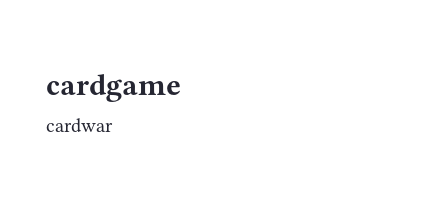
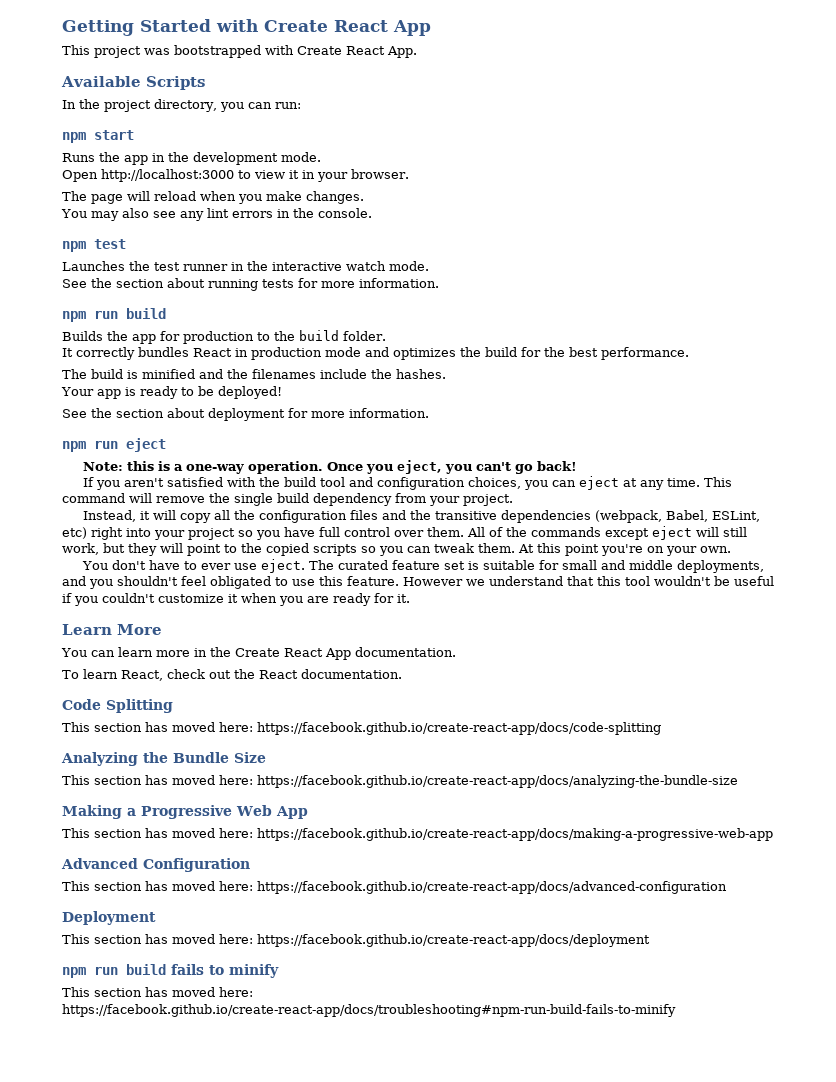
[46,74,181,102] [46,118,113,133] cardgame // cardwar -> [62,19,431,36] [62,45,417,58] [61,76,205,90] [62,99,301,112] [62,130,134,143] [62,152,321,165] [62,169,409,182] [62,191,364,204] [61,208,372,221] [62,239,126,252] [62,261,429,271] [62,278,439,291] [62,308,166,322] [62,330,386,344] [62,347,689,360] [62,369,446,379] [61,386,282,399] [62,408,429,421] [62,438,166,452] [83,460,578,474] [83,476,733,490] [62,493,513,506] [83,510,761,523] [62,526,747,540] [62,543,731,556] [82,559,765,573] [62,576,774,589] [62,593,410,606] [62,624,162,635] [61,647,456,660] [62,669,402,681] [62,699,173,713] [62,722,661,735] [61,752,266,766] [62,775,738,788] [62,805,308,819] [62,828,773,841] [61,858,250,872] [62,881,727,894] [62,911,156,925] [62,934,650,947] [62,964,279,978] [62,987,253,997] [62,1004,676,1017] Getting Started with Create React App // This project was bootstrapped with Create React App. // Available Scripts // In the project directory, you can run: // npm start // Runs the app in the development mode. // Open http://localhost:3000 to view it in your browser. // The page will reload when you make changes. // You may also see any lint errors in the console. // npm test // Launches the test runner in the interactive watch mode. // See the section about running tests for more information. // npm run build // Builds the app for production to the build folder. // It correctly bundles React in production mode and optimizes the build for the best performance. // The build is minified and the filenames include the hashes. // Your app is ready to be deployed! // See the section about deployment for more information. // npm run eject // Note: this is a one-way operation. Once you eject, you can't go back! // If you aren't satisfied with the build tool and configuration choices, you can eject at any time. This command will remove the single build dependency from your project. // Instead, it will copy all the configuration files and the transitive dependencies (webpack, Babel, ESLint, etc) right into your project so you have full control over them. All of the commands except eject will still work, but they will point to the copied scripts so you can tweak them. At this point you're on your own. // You don't have to ever use eject. The curated feature set is suitable for small and middle deployments, and you shouldn't feel obligated to use this feature. However we understand that this tool wouldn't be useful if you couldn't customize it when you are ready for it. // Learn More // You can learn more in the Create React App documentation. // To learn React, check out the React documentation. // Code Splitting // This section has moved here: https://facebook.github.io/create-react-app/docs/code-splitting // Analyzing the Bundle Size // This section has moved here: https://facebook.github.io/create-react-app/docs/analyzing-the-bundle-size // Making a Progressive Web App // This section has moved here: https://facebook.github.io/create-react-app/docs/making-a-progressive-web-app // Advanced Configuration // This section has moved here: https://facebook.github.io/create-react-app/docs/advanced-configuration // Deployment // This section has moved here: https://facebook.github.io/create-react-app/docs/deployment // npm run build fails to minify // This section has moved here: https://facebook.github.io/create-react-app/docs/troubleshooting#npm-run-build-fails-to-minify

